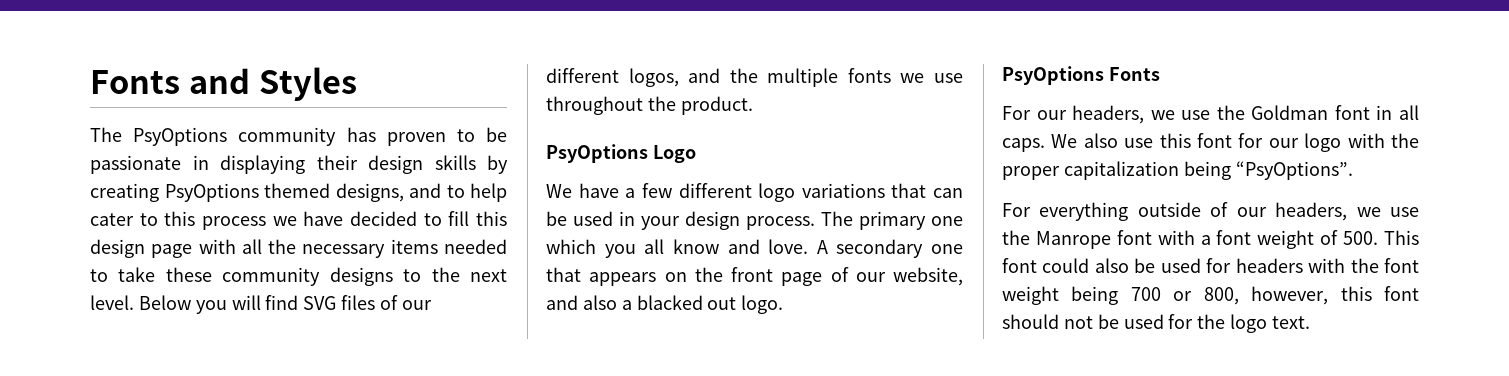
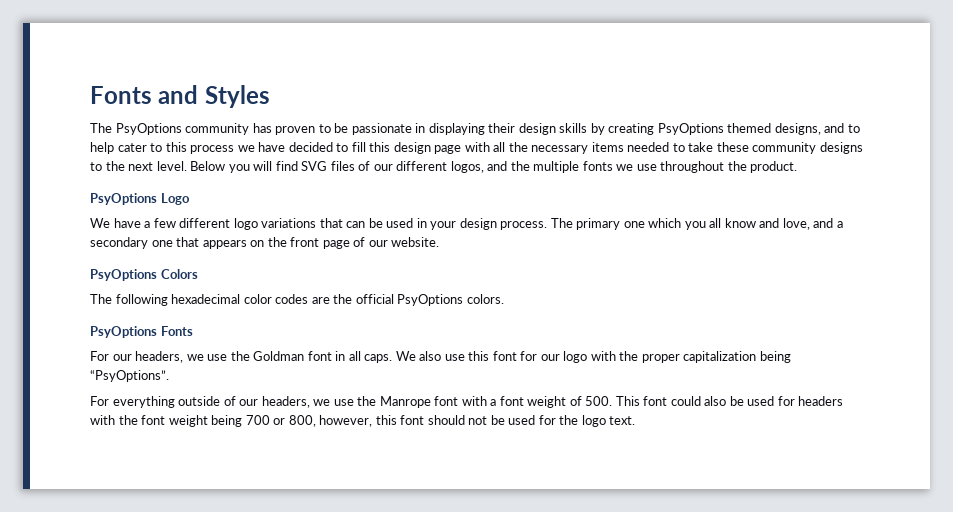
[768,239,828,254] love. A -> [782,218,843,230] love, and a
[893,267,963,286] [546,295,784,314] website, and also a blacked out logo. -> [391,237,440,247] [90,269,198,281] [90,294,504,306] website. // PsyOptions Colors // The following hexadecimal color codes are the official PsyOptions colors.

